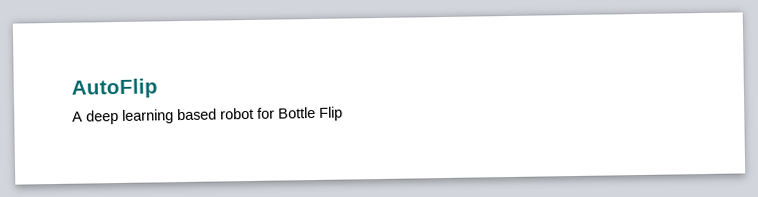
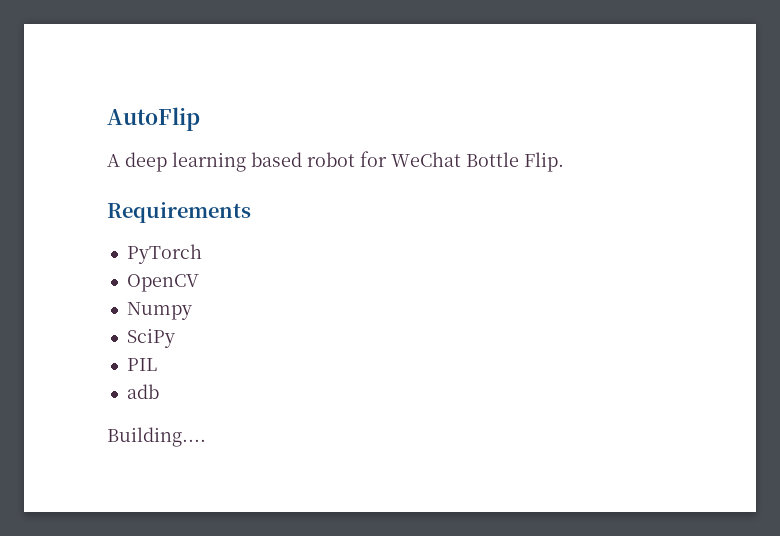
[278,106,343,121] Bottle Flip -> [391,152,564,172] [107,202,251,223] [126,244,202,264] [126,274,199,292] [126,302,192,320] [126,328,175,348] [126,358,157,371] [126,384,159,399] [107,427,206,447] WeChat Bottle Flip. // Requirements // PyTorch // OpenCV // Numpy // SciPy // PIL // adb // Building....

